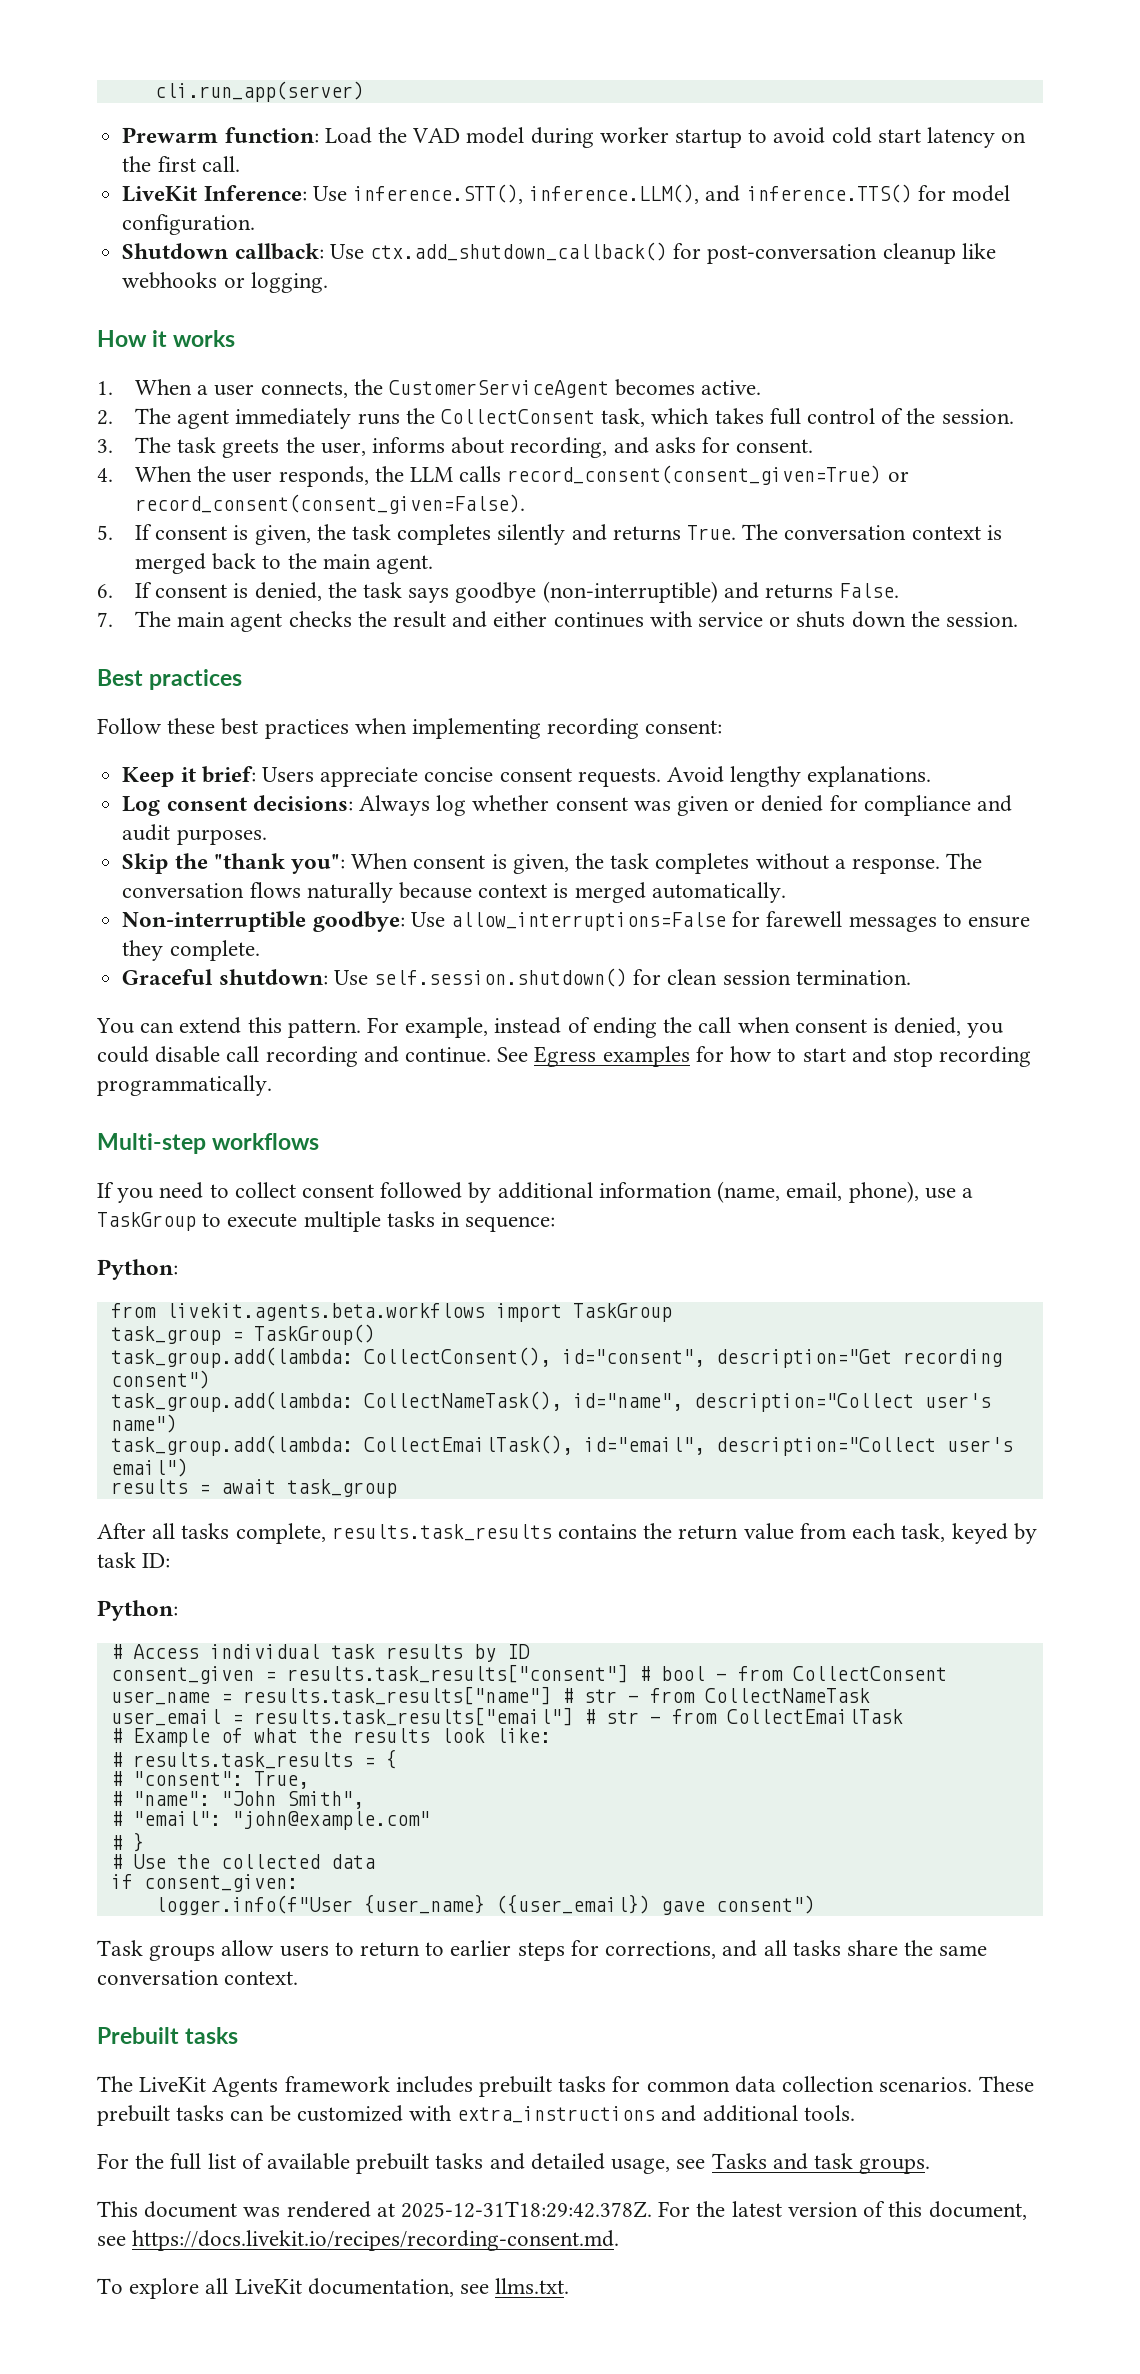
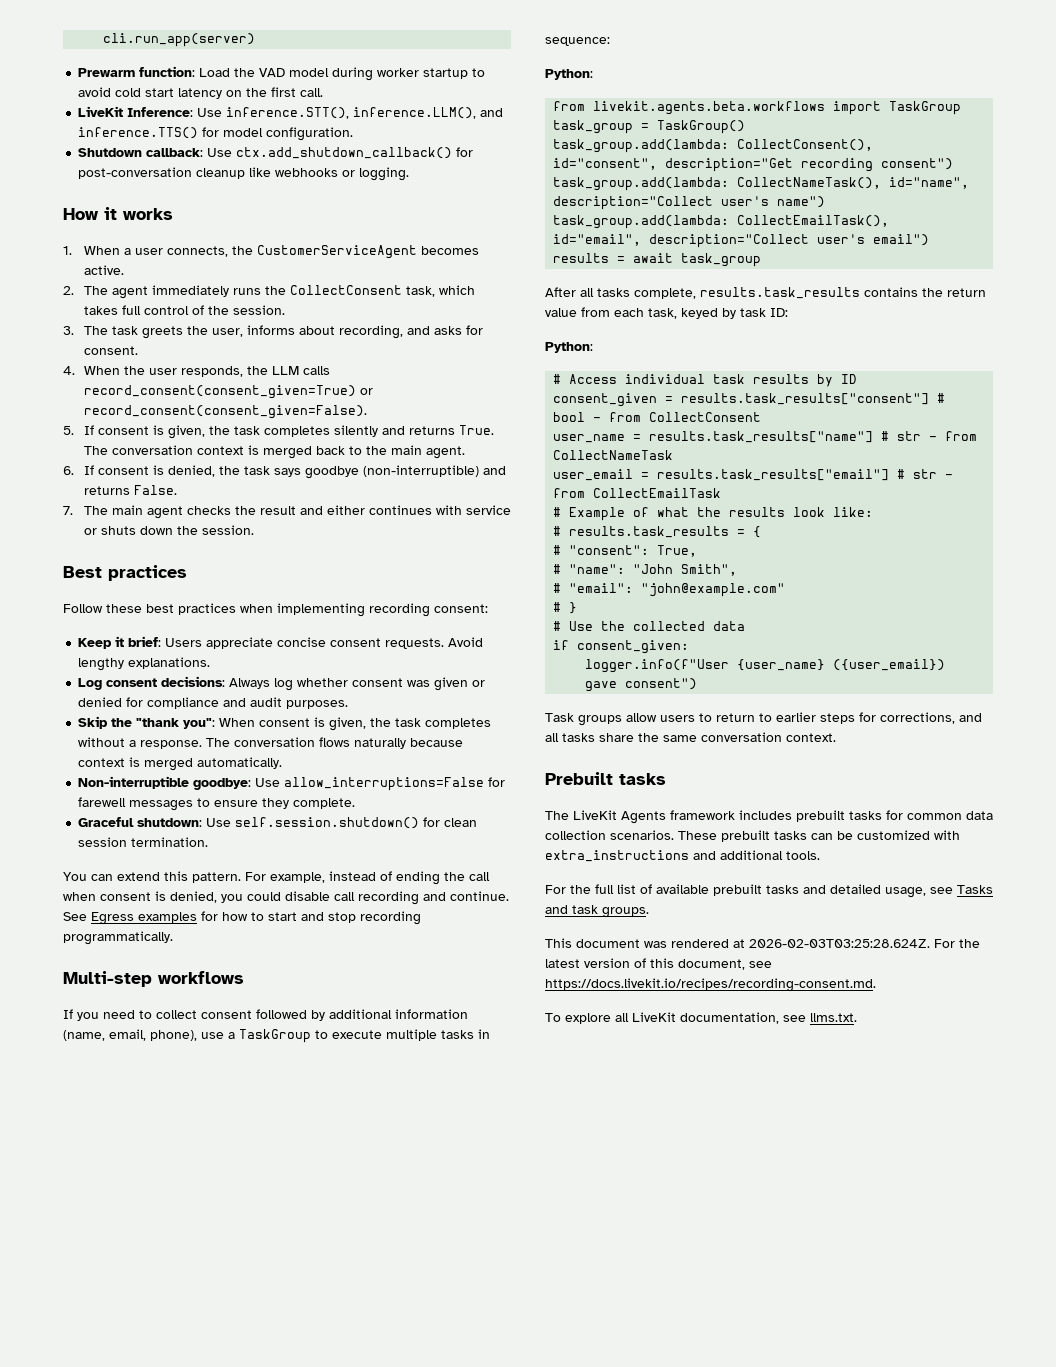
[401,2201,653,2218] 2025-12-31T18:29:42.378Z. -> [749,939,930,948] 2026-02-03T03:25:28.624Z.

